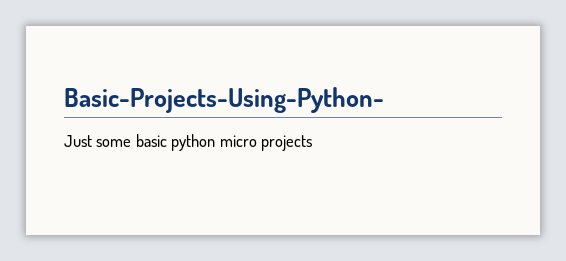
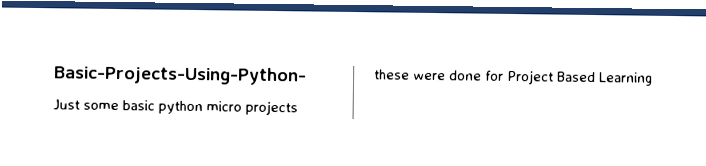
(313, 143) none -> [374,69,653,86] these were done for Project Based Learning

